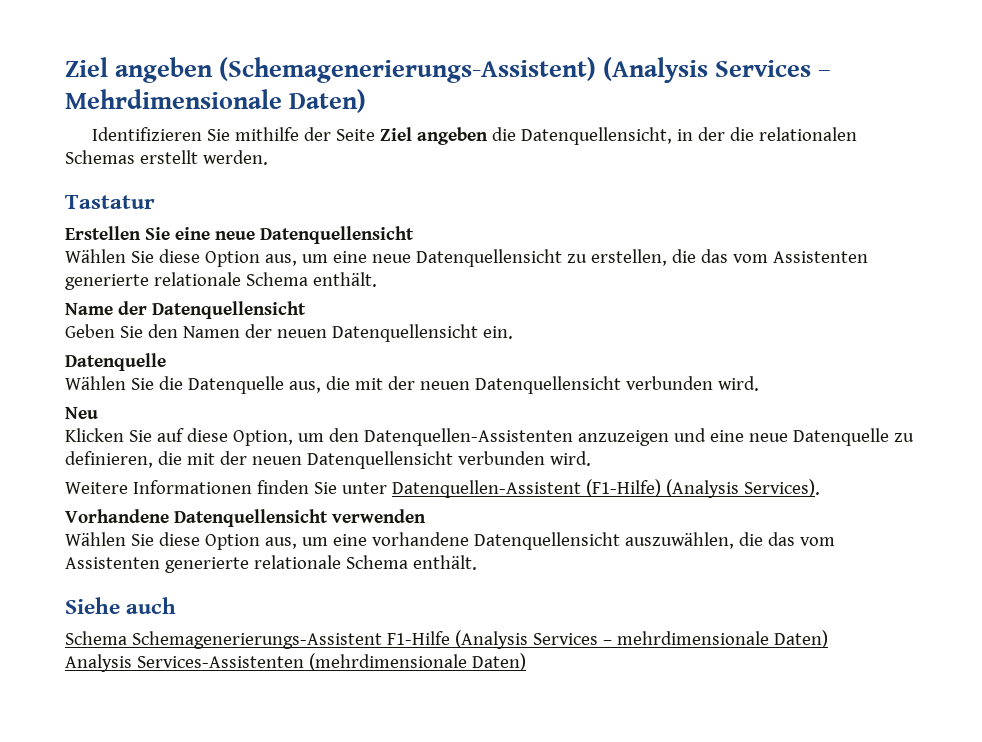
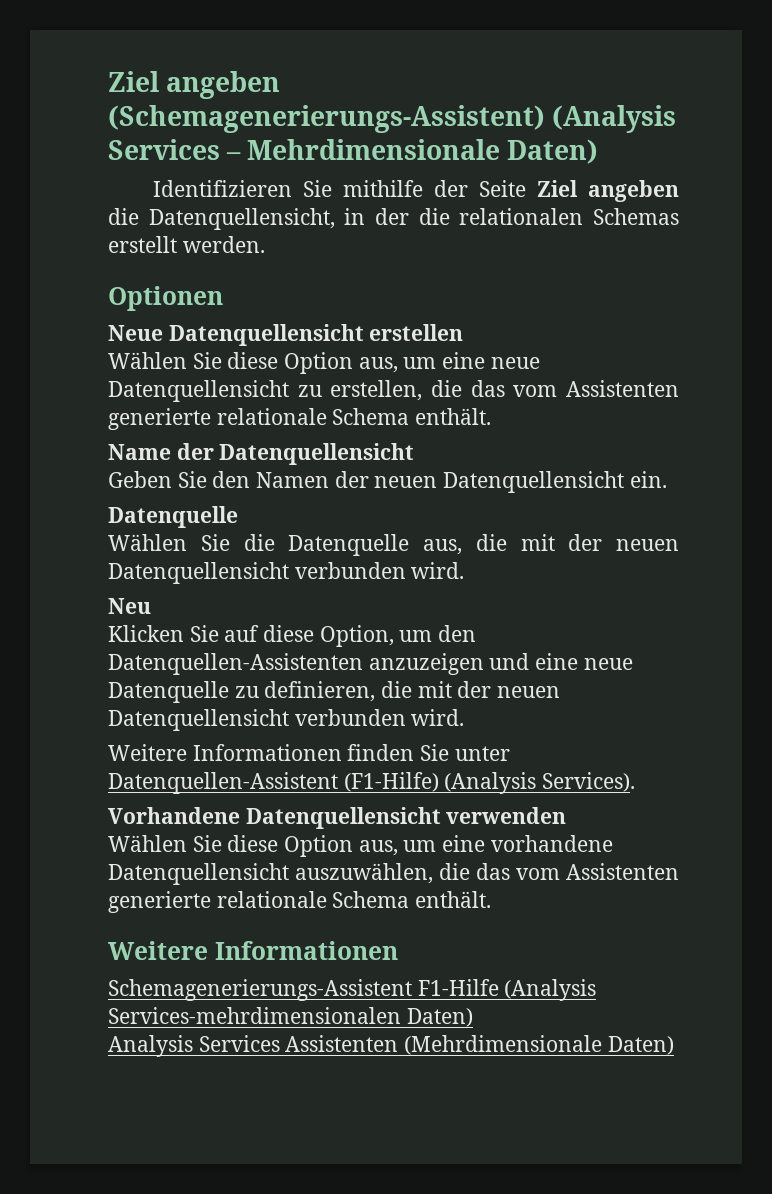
[65,195,155,209] [65,226,414,244] Tastatur // Erstellen Sie eine neue Datenquellensicht -> [108,286,223,311] [108,324,464,346] Optionen // Neue Datenquellensicht erstellen
[65,597,177,614] [65,630,769,649] Siehe auch // Schema Schemagenerierungs-Assistent F1-Hilfe (Analysis Services – mehrdimensionale -> [108,941,398,960] [108,979,597,1001] [108,1007,401,1024] Weitere Informationen // Schemagenerierungs-Assistent F1-Hilfe (Analysis Services-mehrdimensionalen
[136,653,467,671] Services-Assistenten (mehrdimensionale -> [198,1035,603,1055] Services Assistenten (Mehrdimensionale

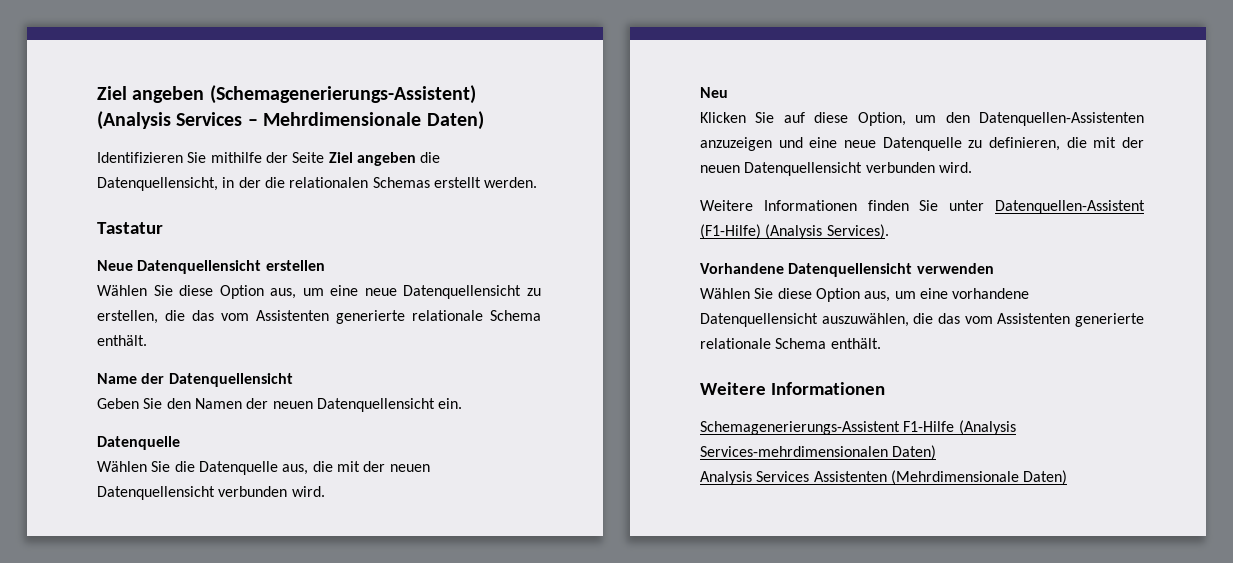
[108,286,223,311] Optionen -> [97,222,163,234] Tastatur

